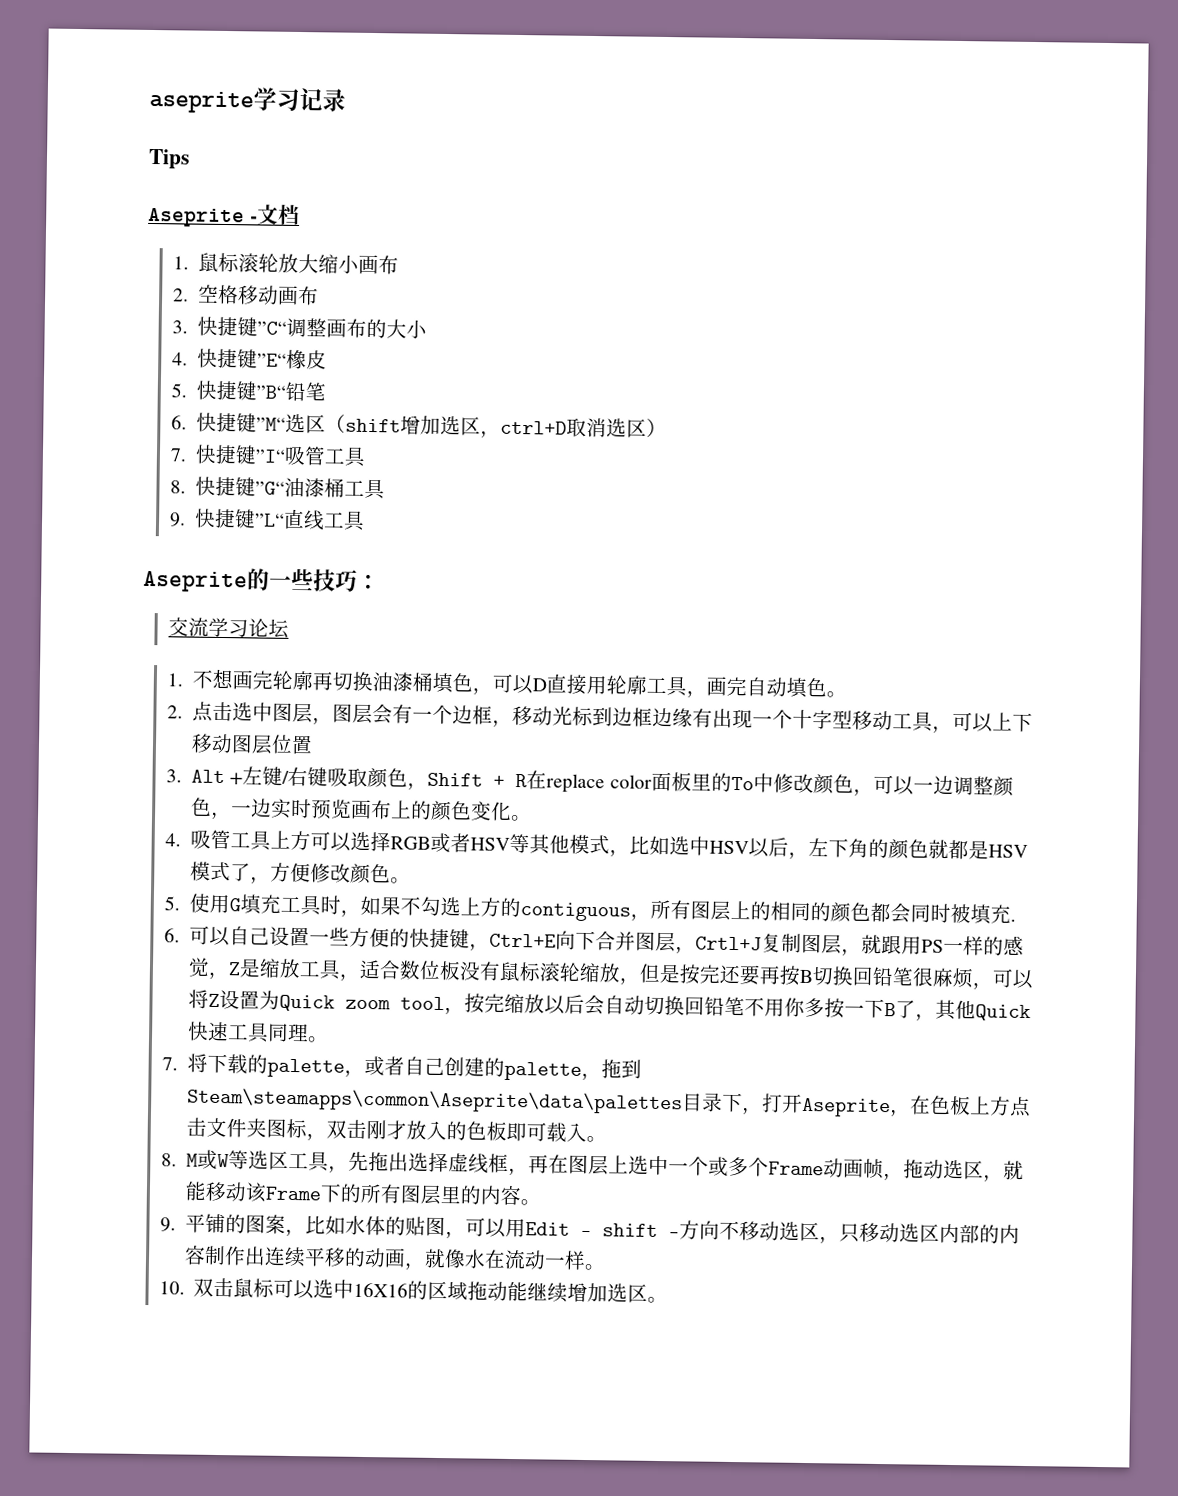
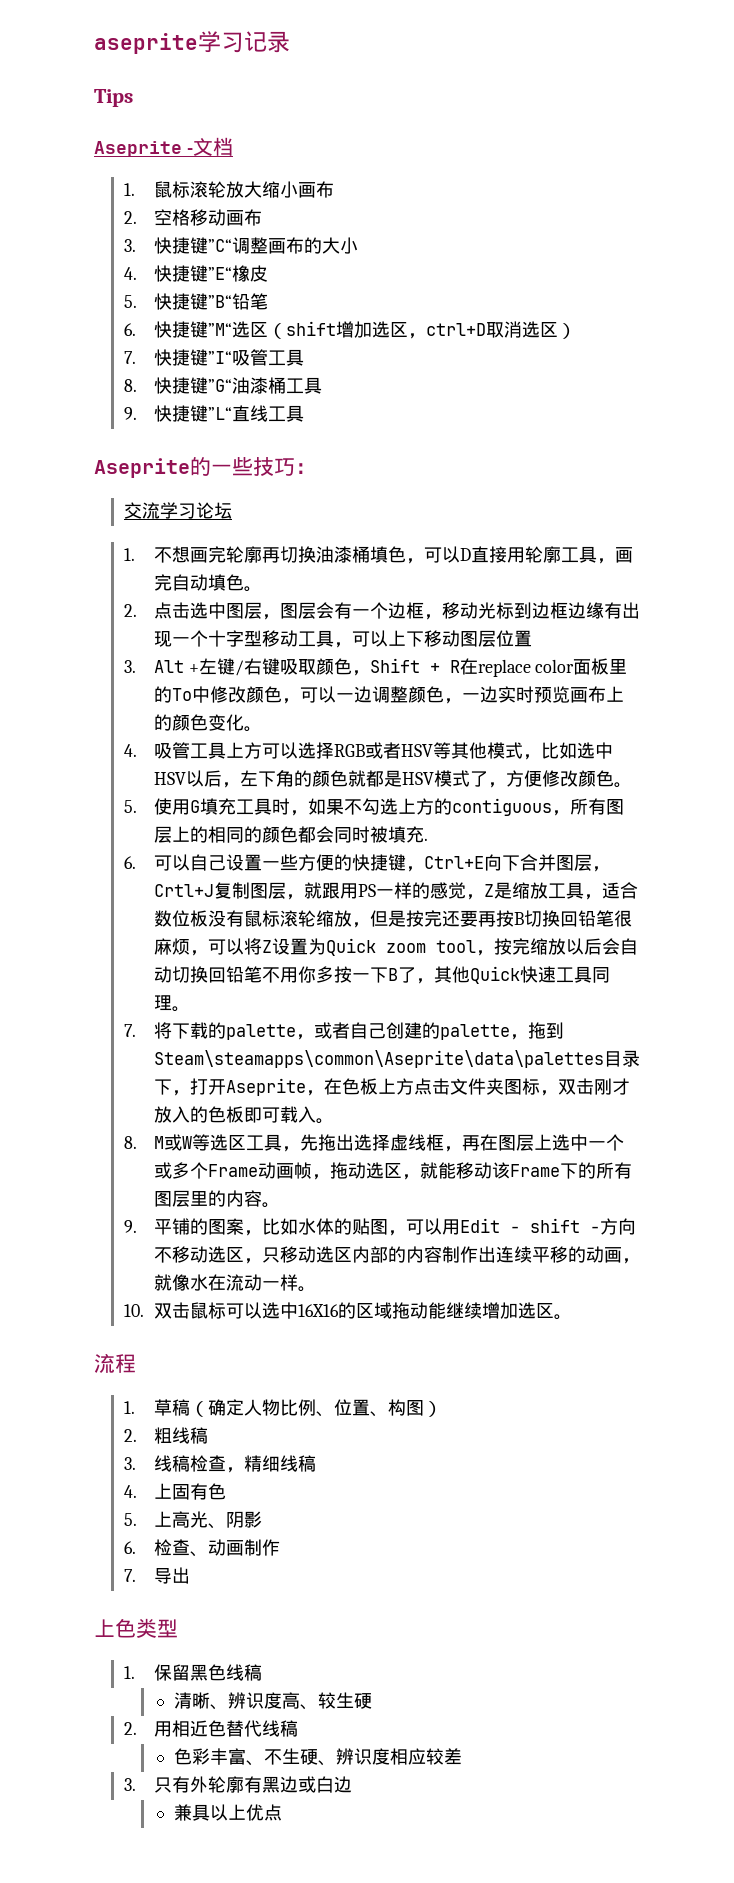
(669, 1300) none -> [94,1353,136,1373] [123,1399,442,1417] [123,1427,208,1444] [123,1455,316,1473] [123,1483,226,1500] [123,1511,262,1529] [123,1539,280,1557] [123,1567,190,1584] [94,1618,178,1638] [123,1664,262,1681] [173,1692,372,1710] [123,1720,298,1737] [173,1748,462,1766] [123,1776,352,1793] [173,1804,282,1821] // 流程 // 1.草稿（确定人物比例、位置、构图） // 2.粗线稿 // 3.线稿检查，精细线稿 // 4.上固有色 // 5.上高光、阴影 // 6.检查、动画制作 // 7.导出 // 上色类型 // 1.保留黑色线稿 // 清晰、辨识度高、较生硬 // 2.用相近色替代线稿 // 色彩丰富、不生硬、辨识度相应较差 // 3.只有外轮廓有黑边或白边 // 兼具以上优点

